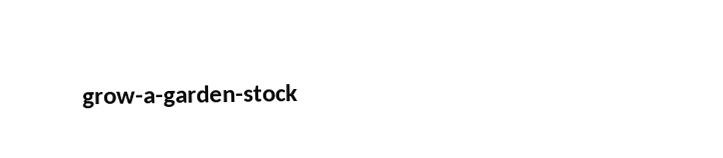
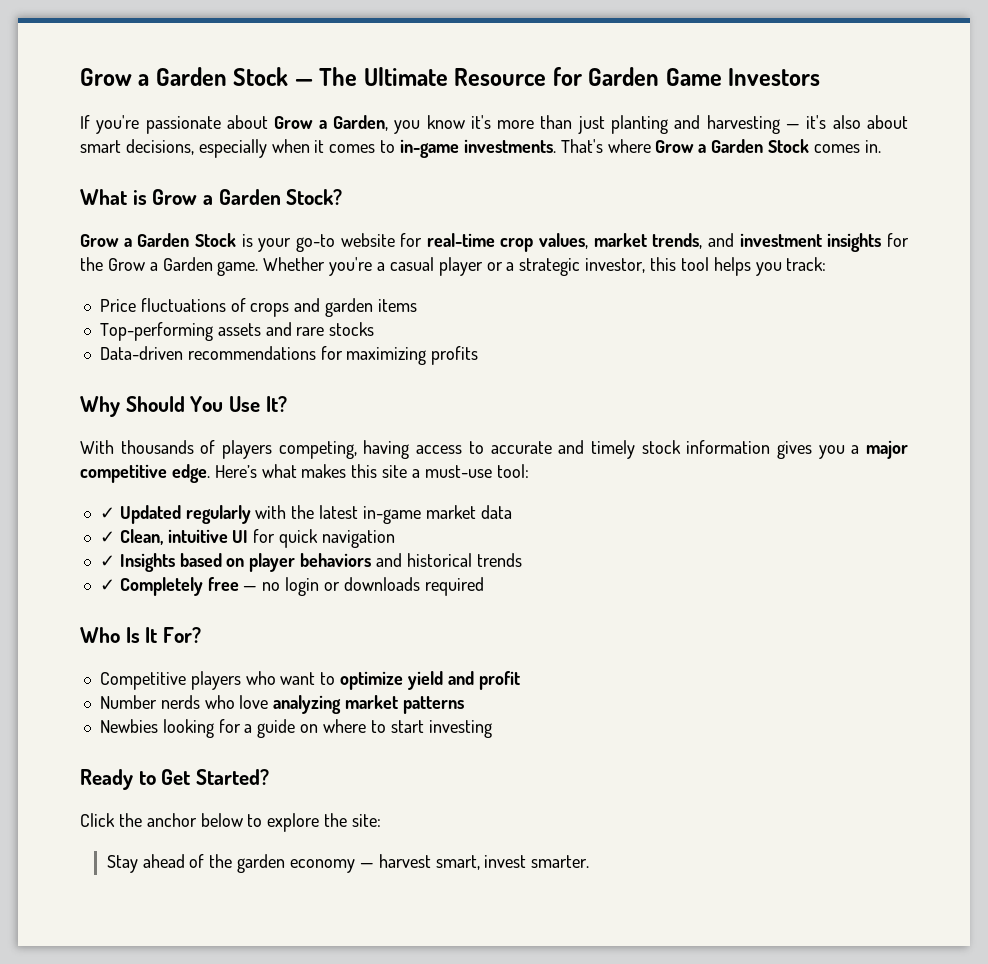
[82,83,298,109] grow-a-garden-stock -> [80,67,821,86] [80,115,908,134] [80,139,881,158] [80,189,343,205] [80,233,909,252] [80,257,827,276] [99,298,417,317] [99,322,375,341] [99,346,479,365] [80,396,287,417] [80,440,908,459] [80,464,529,483] [99,505,512,524] [99,529,395,548] [99,553,522,572] [99,577,484,596] [80,627,202,643] [99,671,520,690] [99,695,464,714] [99,719,492,738] [80,769,270,790] [80,813,382,832] [106,854,590,873] Grow a Garden Stock — The Ultimate Resource for Garden Game Investors // If you're passionate about Grow a Garden, you know it's more than just planting and harvesting — it's also about smart decisions, especially when it comes to in-game investments. That's where Grow a Garden Stock comes in. // What is Grow a Garden Stock? // Grow a Garden Stock is your go-to website for real-time crop values, market trends, and investment insights for the Grow a Garden game. Whether you're a casual player or a strategic investor, this tool helps you track: // Price fluctuations of crops and garden items // Top-performing assets and rare stocks // Data-driven recommendations for maximizing profits // Why Should You Use It? // With thousands of players competing, having access to accurate and timely stock information gives you a major competitive edge. Here’s what makes this site a must-use tool: // ✓ Updated regularly with the latest in-game market data // ✓ Clean, intuitive UI for quick navigation // ✓ Insights based on player behaviors and historical trends // ✓ Completely free — no login or downloads required // Who Is It For? // Competitive players who want to optimize yield and profit // Number nerds who love analyzing market patterns // Newbies looking for a guide on where to start investing // Ready to Get Started? // Click the anchor below to explore the site: // Stay ahead of the garden economy — harvest smart, invest smarter.

